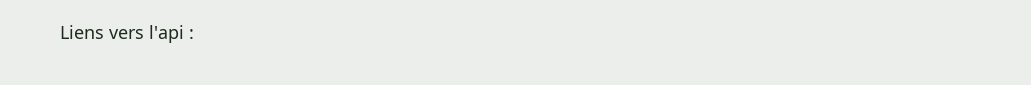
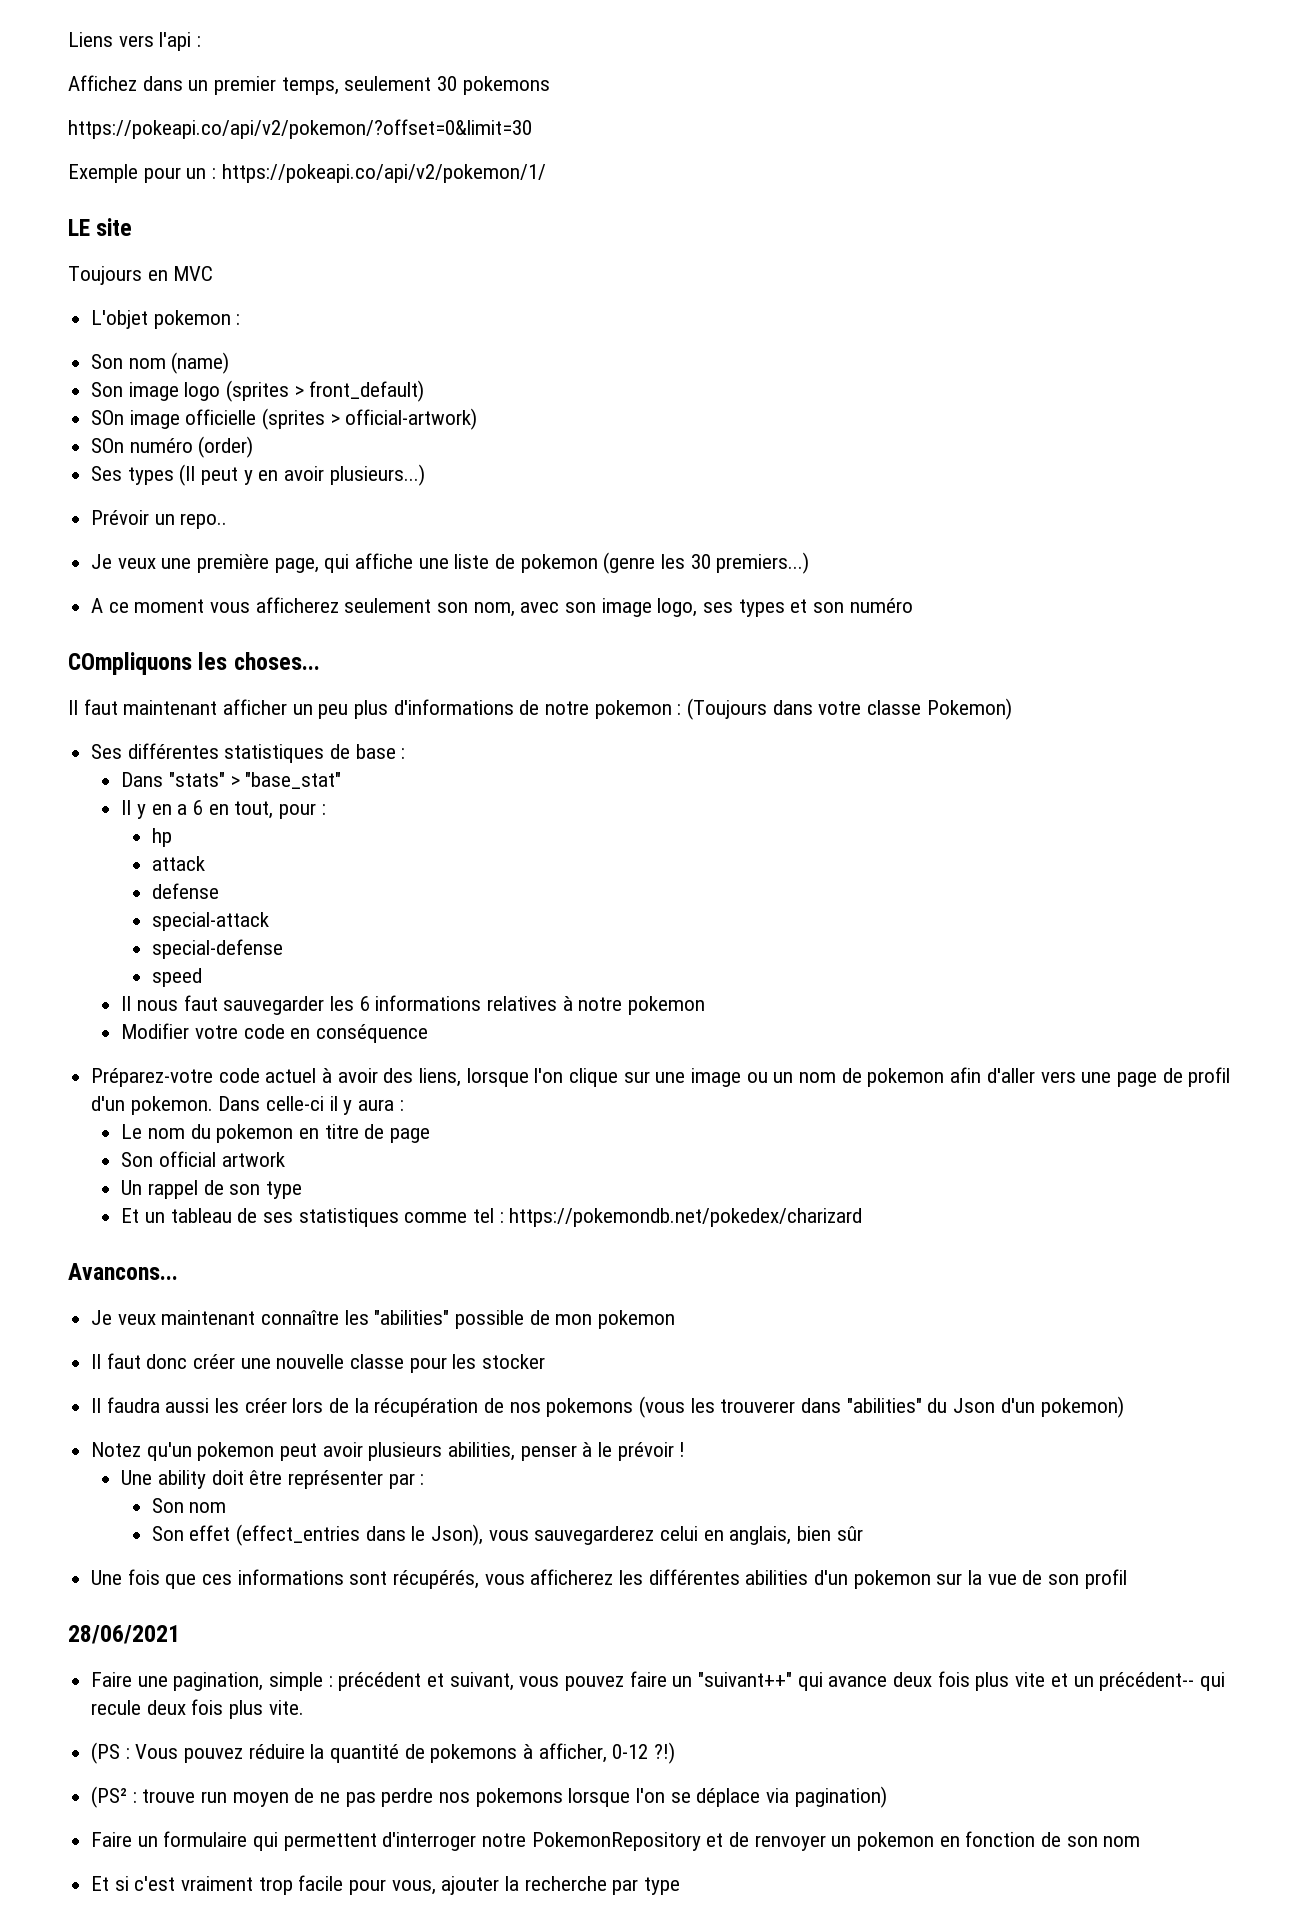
(194, 34) none -> [68,75,550,95] [68,119,532,139] [68,164,546,183] [68,218,133,236] [68,266,214,285] [91,310,241,329] [91,352,230,374] [91,380,425,402] [91,408,478,430] [91,436,254,458] [91,464,425,486] [91,510,228,529] [91,552,810,574] [91,597,913,617] [68,652,320,675] [68,698,1012,720] [91,743,406,763] [121,772,342,789] [121,800,326,819] [151,828,172,847] [151,856,205,871] [151,883,219,899] [151,912,269,931] [151,939,283,959] [151,968,202,987] [121,995,706,1015] [121,1023,429,1043] [91,1067,1231,1087] [91,1096,404,1115] [121,1124,431,1143] [121,1151,285,1167] [121,1180,303,1199] [121,1208,863,1227] [68,1263,178,1280] [91,1310,676,1329] [91,1353,546,1373] [91,1396,1124,1418] [91,1442,686,1461] [121,1470,425,1489] [151,1498,227,1513] [151,1524,863,1546] [91,1569,1127,1589] [68,1625,180,1644] [91,1671,1225,1691] [91,1699,304,1719] [91,1742,676,1764] [91,1786,887,1808] [91,1831,1141,1851] [91,1875,681,1895] // Affichez dans un premier temps, seulement 30 pokemons // https://pokeapi.co/api/v2/pokemon/?offset=0&limit=30 // Exemple pour un : https://pokeapi.co/api/v2/pokemon/1/ // LE site // Toujours en MVC // L'objet pokemon : // Son nom (name) // Son image logo (sprites > front_default) // SOn image officielle (sprites > official-artwork) // SOn numéro (order) // Ses types (Il peut y en avoir plusieurs...) // Prévoir un repo.. // Je veux une première page, qui affiche une liste de pokemon (genre les 30 premiers...) // A ce moment vous afficherez seulement son nom, avec son image logo, ses types et son numéro // COmpliquons les choses... // Il faut maintenant afficher un peu plus d'informations de notre pokemon : (Toujours dans votre classe Pokemon) // Ses différentes statistiques de base : // Dans "stats" > "base_stat" // Il y en a 6 en tout, pour : // hp // attack // defense // special-attack // special-defense // speed // Il nous faut sauvegarder les 6 informations relatives à notre pokemon // Modifier votre code en conséquence // Préparez-votre code actuel à avoir des liens, lorsque l'on clique sur une image ou un nom de pokemon afin d'aller vers une page de profil d'un pokemon. Dans celle-ci il y aura : // Le nom du pokemon en titre de page // Son official artwork // Un rappel de son type // Et un tableau de ses statistiques comme tel : https://pokemondb.net/pokedex/charizard // Avancons... // Je veux maintenant connaître les "abilities" possible de mon pokemon // Il faut donc créer une nouvelle classe pour les stocker // Il faudra aussi les créer lors de la récupération de nos pokemons (vous les trouverer dans "abilities" du Json d'un pokemon) // Notez qu'un pokemon peut avoir plusieurs abilities, penser à le prévoir ! // Une ability doit être représenter par : // Son nom // Son effet (effect_entries dans le Json), vous sauvegarderez celui en anglais, bien sûr // Une fois que ces informations sont récupérés, vous afficherez les différentes abilities d'un pokemon sur la vue de son profil // 28/06/2021 // Faire une pagination, simple : précédent et suivant, vous pouvez faire un "suivant++" qui avance deux fois plus vite et un précédent-- qui recule deux fois plus vite. // (PS : Vous pouvez réduire la quantité de pokemons à afficher, 0-12 ?!) // (PS² : trouve run moyen de ne pas perdre nos pokemons lorsque l'on se déplace via pagination) // Faire un formulaire qui permettent d'interroger notre PokemonRepository et de renvoyer un pokemon en fonction de son nom // Et si c'est vraiment trop facile pour vous, ajouter la recherche par type

